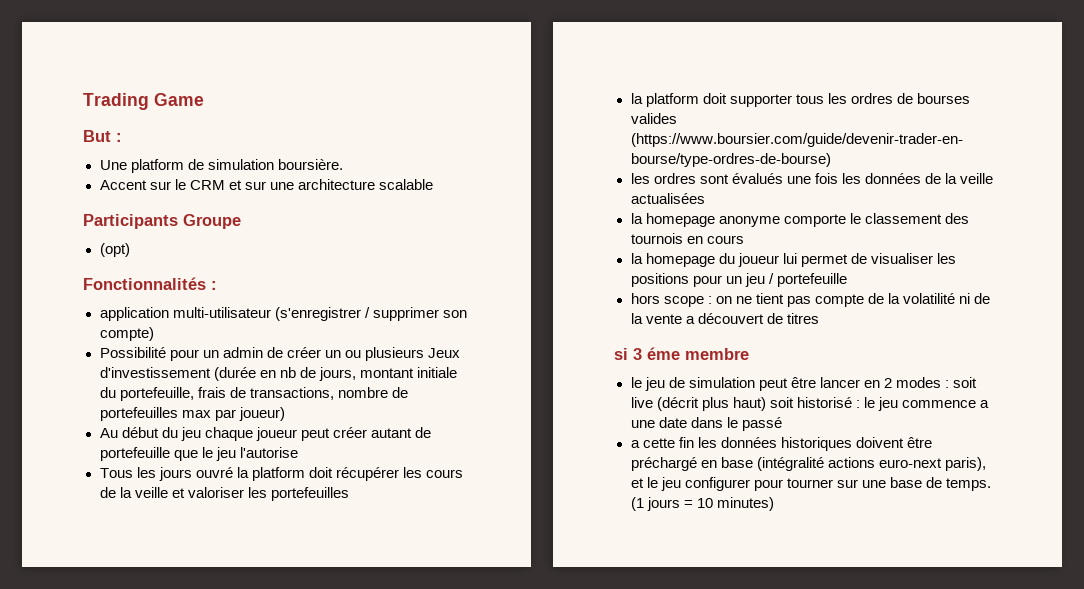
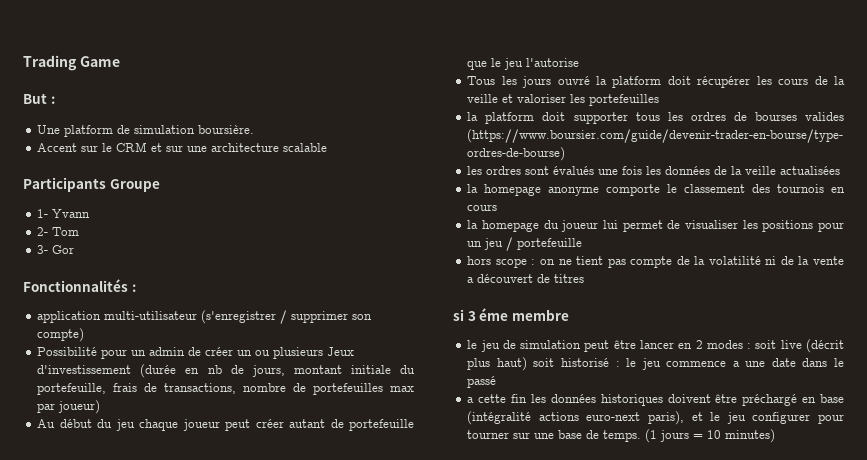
[99,243,130,257] (opt) -> [37,209,91,218] [37,227,80,236] [37,245,75,254] 1- Yvann // 2- Tom // 3- Gor

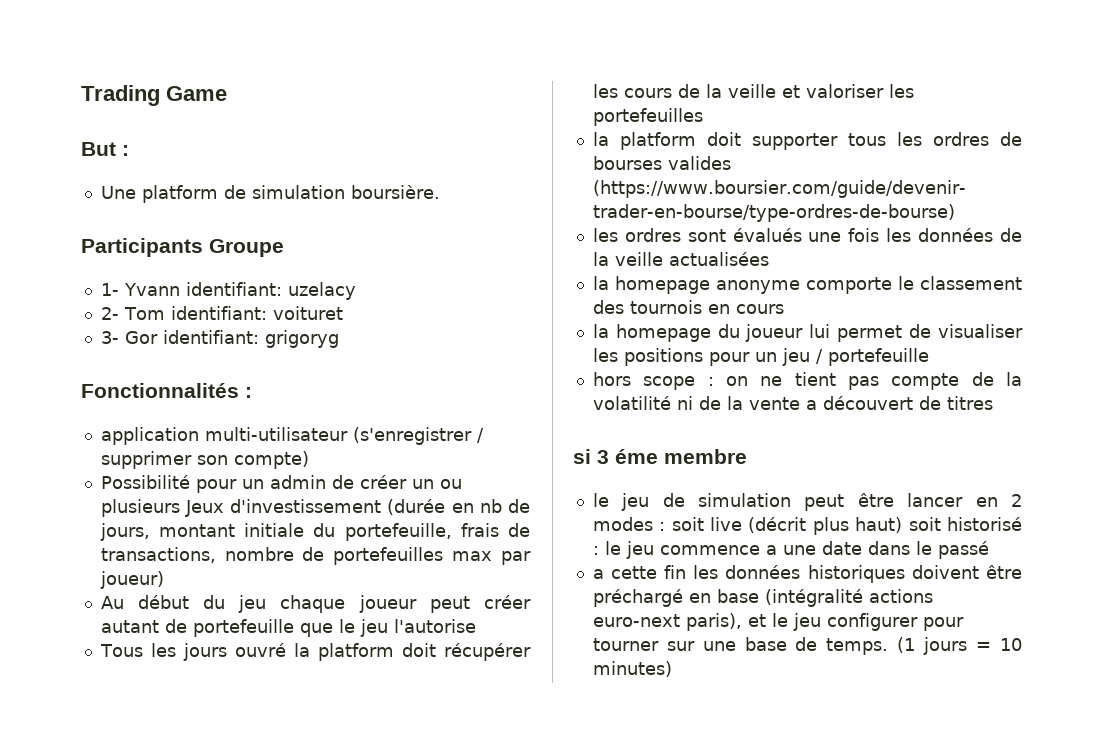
[37,142,328,152] // Accent sur le CRM et sur une architecture scalable -> (440, 192) none
(91, 213) none -> [185,282,356,300] identifiant: uzelacy
(80, 231) none -> [170,306,343,320] identifiant: voituret
(75, 249) none -> [162,330,339,348] identifiant: grigoryg

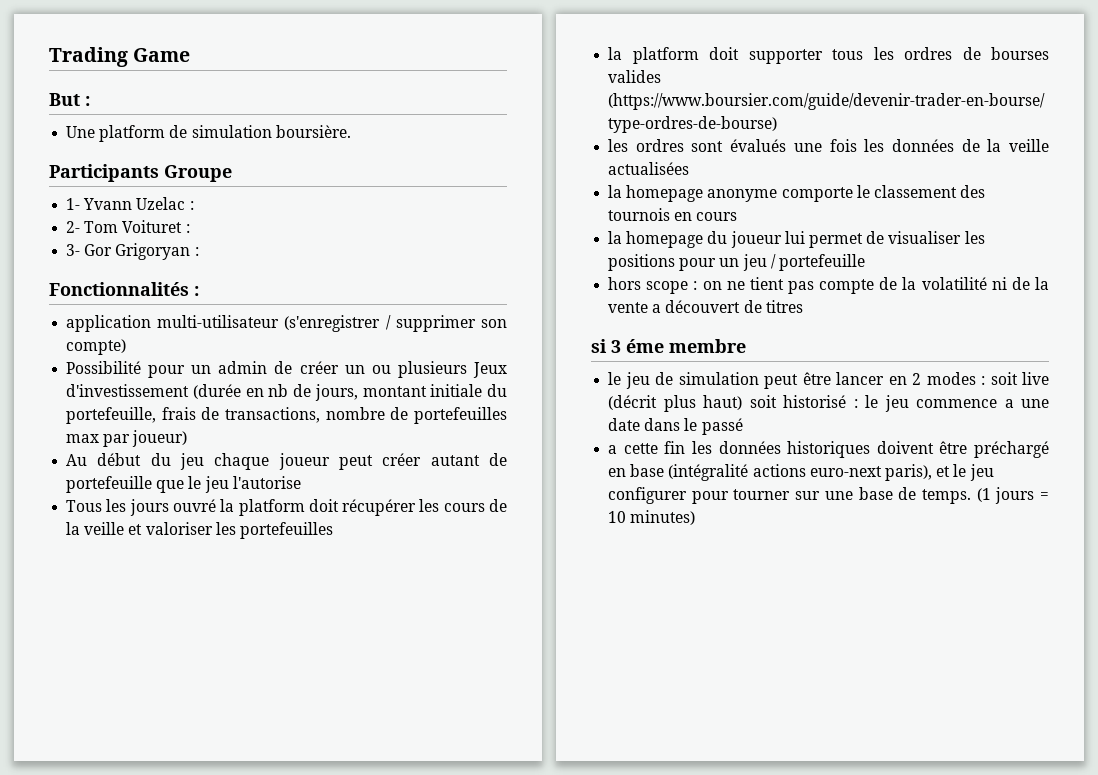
[185,282,356,300] identifiant: uzelacy -> [136,197,194,210] Uzelac :
[170,306,343,320] identifiant: voituret -> [122,220,190,233] Voituret :
[162,330,339,348] identifiant: grigoryg -> [115,243,199,260] Grigoryan :

